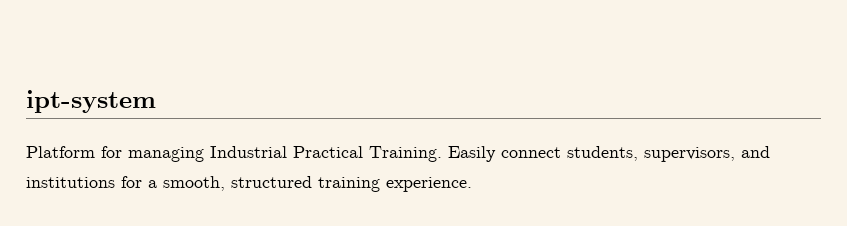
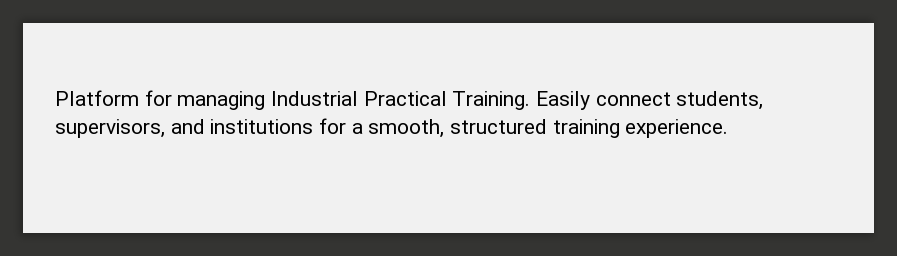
[26,90,156,113] ipt-system // -> (55, 98) none

